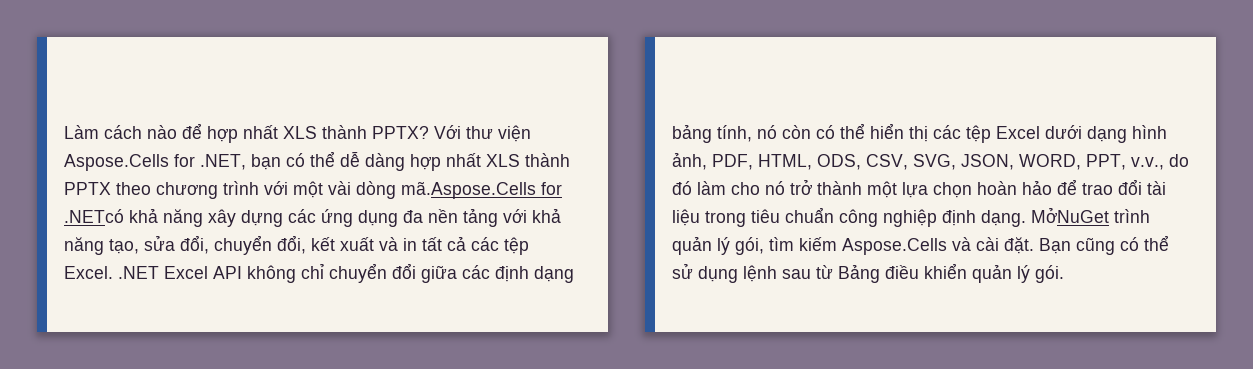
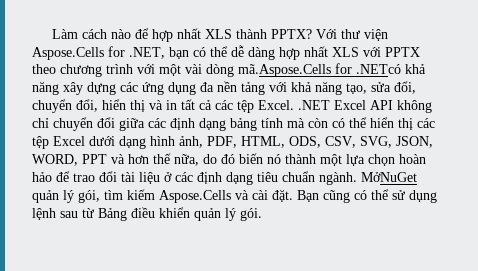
[525,153,570,167] thành -> [363,47,381,57] với
[311,237,374,251] kết xuất -> [102,99,145,112] hiển thị
[717,125,777,142] tính, nó -> [261,118,305,128] tính mà
[1086,154,1189,170] [672,179,812,195] PPT, v.v., do đó làm cho nó trở -> [82,153,281,166] PPT và hơn thế nữa, do đó biến nó
[705,207,1150,227] trong tiêu chuẩn công nghiệp định dạng. MởNuGet trình -> [164,171,417,185] ở các định dạng tiêu chuẩn ngành. MởNuGet

